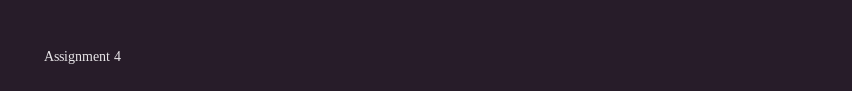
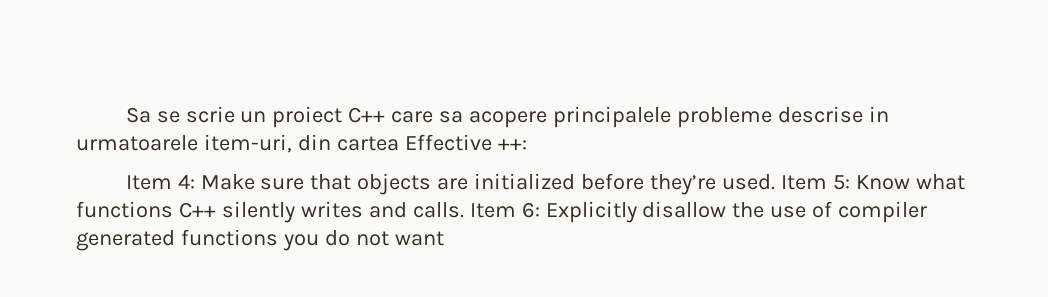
[44,51,121,64] Assignment 4 -> [125,106,889,128] [76,134,527,153] [125,173,965,195] [76,201,928,223] [76,229,444,251] Sa se scrie un proiect C++ care sa acopere principalele probleme descrise in urmatoarele item-uri, din cartea Effective ++: // Item 4: Make sure that objects are initialized before they’re used. Item 5: Know what functions C++ silently writes and calls. Item 6: Explicitly disallow the use of compiler generated functions you do not want

